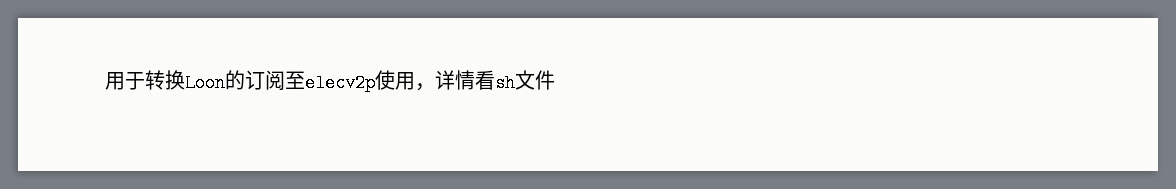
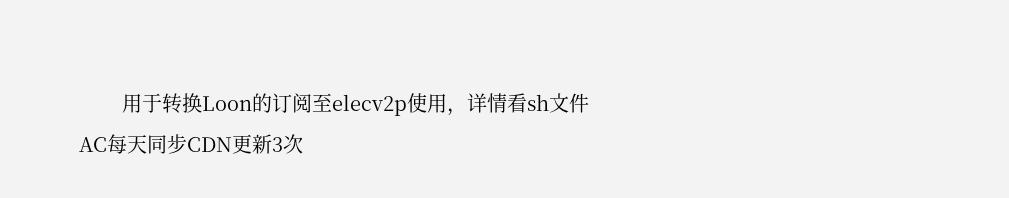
(555, 80) none -> [79,134,303,154] // AC每天同步CDN更新3次

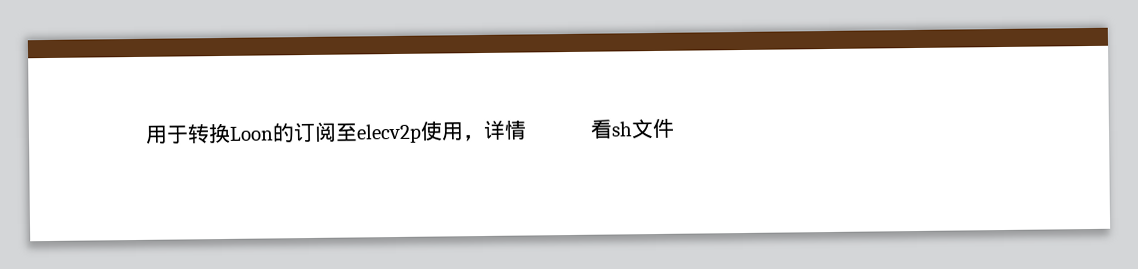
[79,134,303,154] // AC每天同步CDN更新3次 -> (675, 128) none

